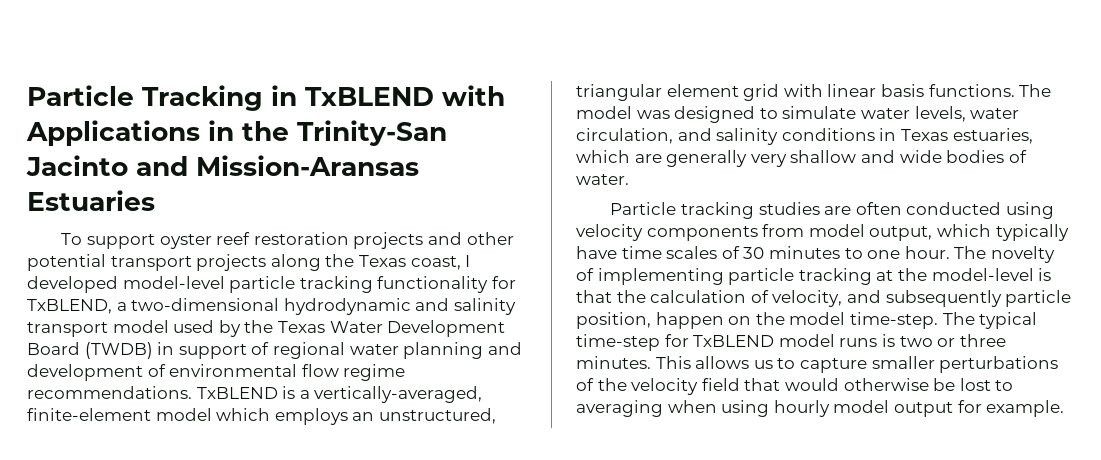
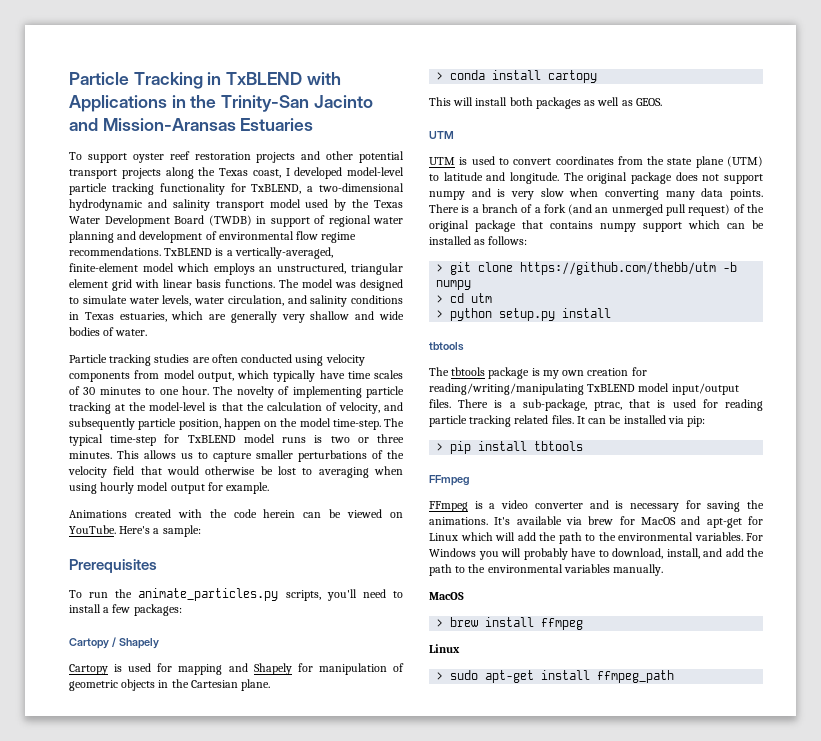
(1065, 408) none -> [69,509,404,518] [69,525,201,537] [69,559,157,573] [69,588,404,601] [69,604,182,616] [69,637,159,649] [69,663,404,675] [69,679,271,691] [436,70,598,83] [429,97,662,109] [429,131,454,139] [429,156,763,168] [429,172,763,184] [429,188,763,200] [429,204,764,216] [429,220,764,232] [429,236,528,245] [436,262,738,275] [436,280,472,290] [436,293,493,303] [436,308,612,321] [429,342,464,351] [429,367,647,379] [429,383,739,395] [429,399,763,411] [429,415,706,427] [436,441,584,454] [429,475,469,486] [429,500,764,512] [429,516,763,528] [429,532,763,544] [429,548,764,560] [429,564,664,576] [429,592,464,600] [436,617,584,630] [429,644,460,653] [436,670,675,683] // Animations created with the code herein can be viewed on YouTube. Here's a sample: // Prerequisites // To run the animate_particles.py scripts, you'll need to install a few packages: // Cartopy / Shapely // Cartopy is used for mapping and Shapely for manipulation of geometric objects in the Cartesian plane. // > conda install cartopy // This will install both packages as well as GEOS. // UTM // UTM is used to convert coordinates from the state plane (UTM) to latitude and longitude. The original package does not support numpy and is very slow when converting many data points. There is a branch of a fork (and an unmerged pull request) of the original package that contains numpy support which can be installed as follows: // > git clone https://github.com/thebb/utm -b numpy // > cd utm // > python setup.py install // tbtools // The tbtools package is my own creation for reading/writing/manipulating TxBLEND model input/output files. There is a sub-package, ptrac, that is used for reading particle tracking related files. It can be installed via pip: // > pip install tbtools // FFmpeg // FFmpeg is a video converter and is necessary for saving the animations. It's available via brew for MacOS and apt-get for Linux which will add the path to the environmental variables. For Windows you will probably have to download, install, and add the path to the environmental variables manually. // MacOS // > brew install ffmpeg // Linux // > sudo apt-get install ffmpeg_path

